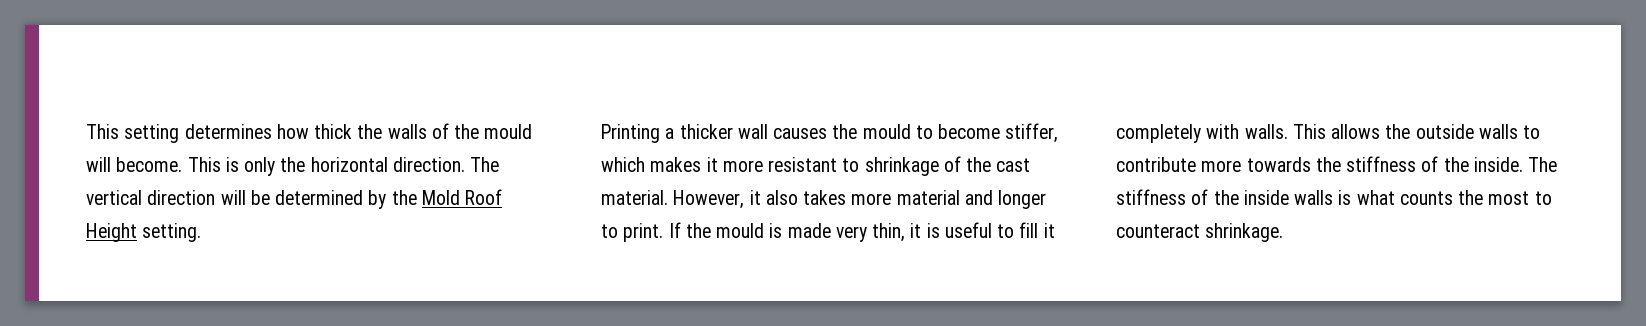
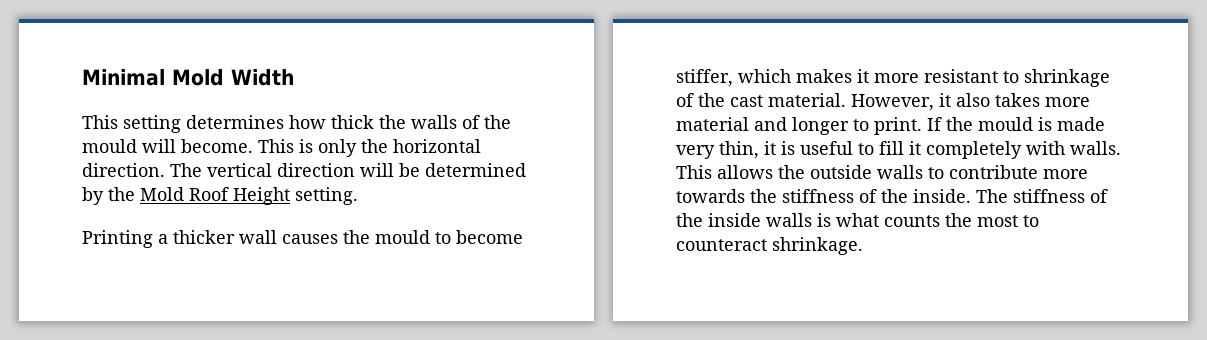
(86, 131) none -> [82,69,294,86] Minimal Mold Width //

